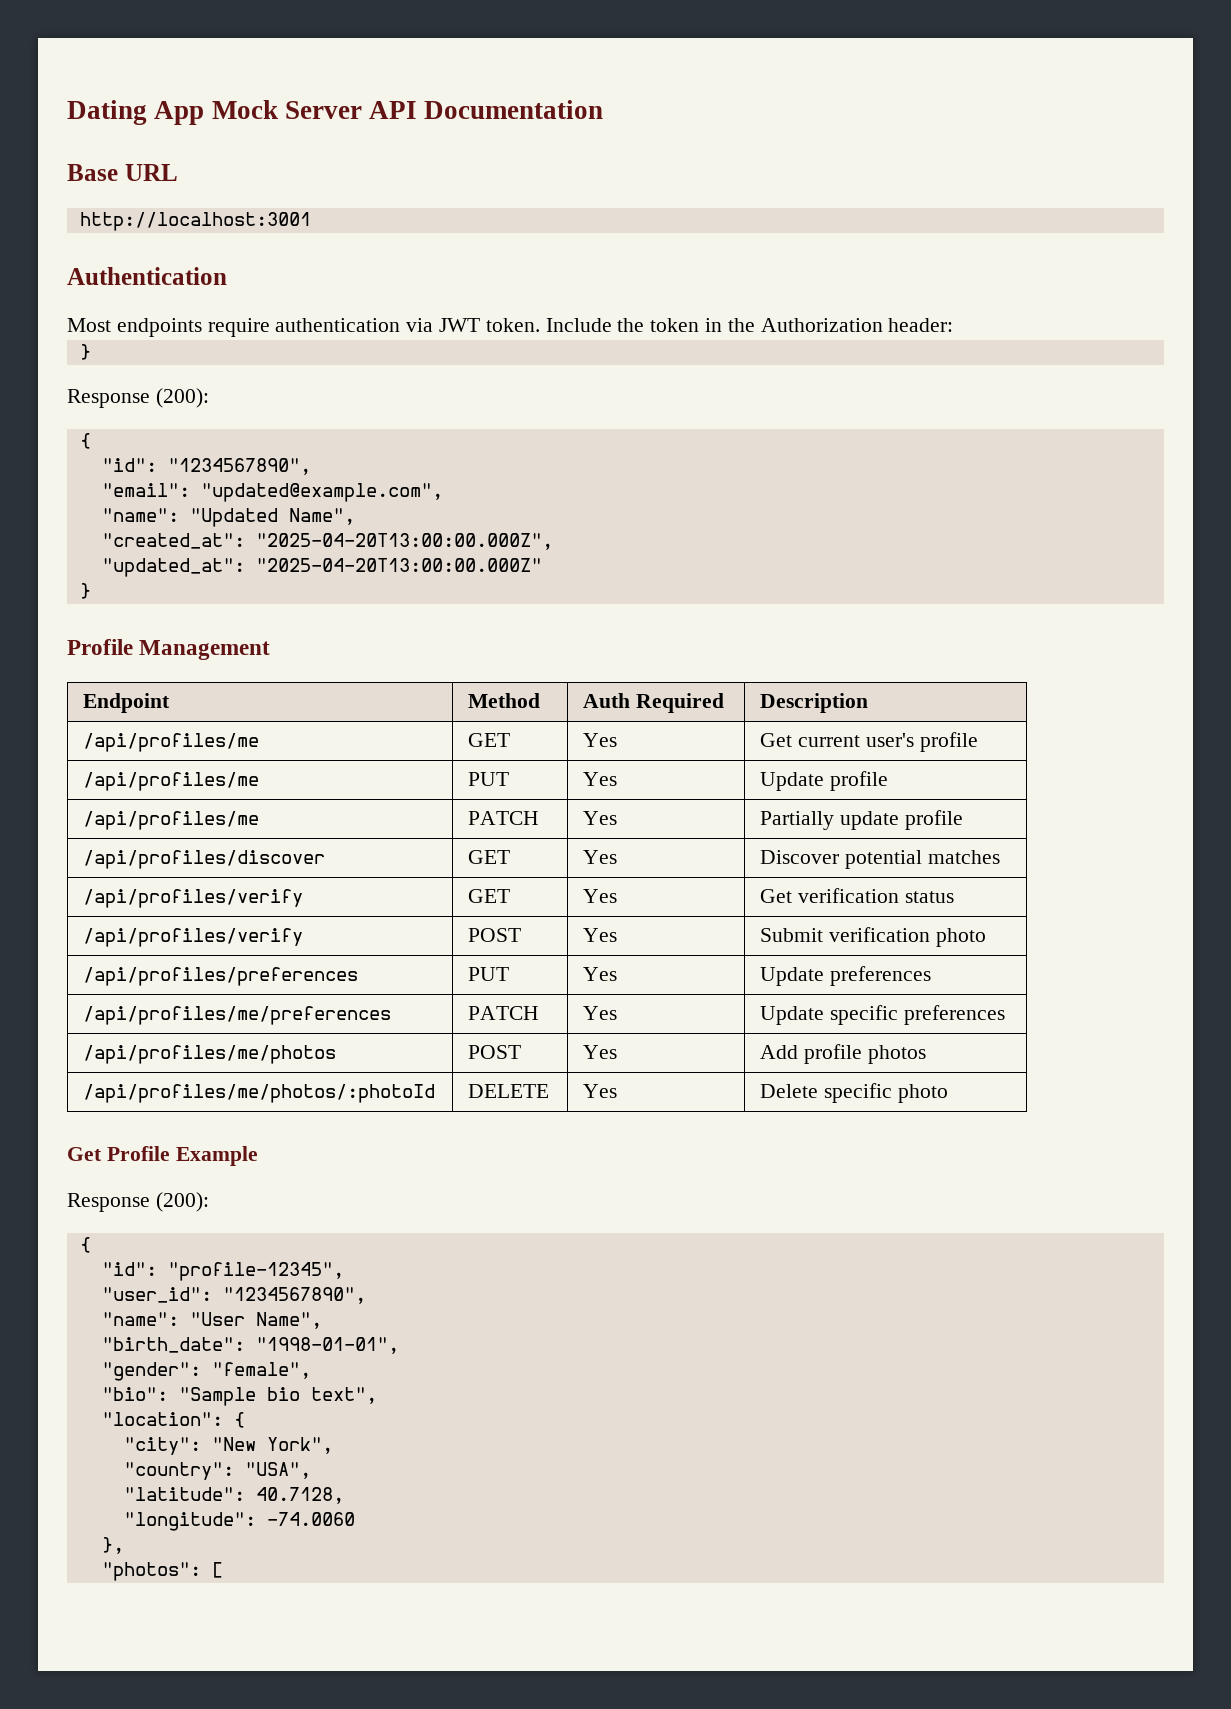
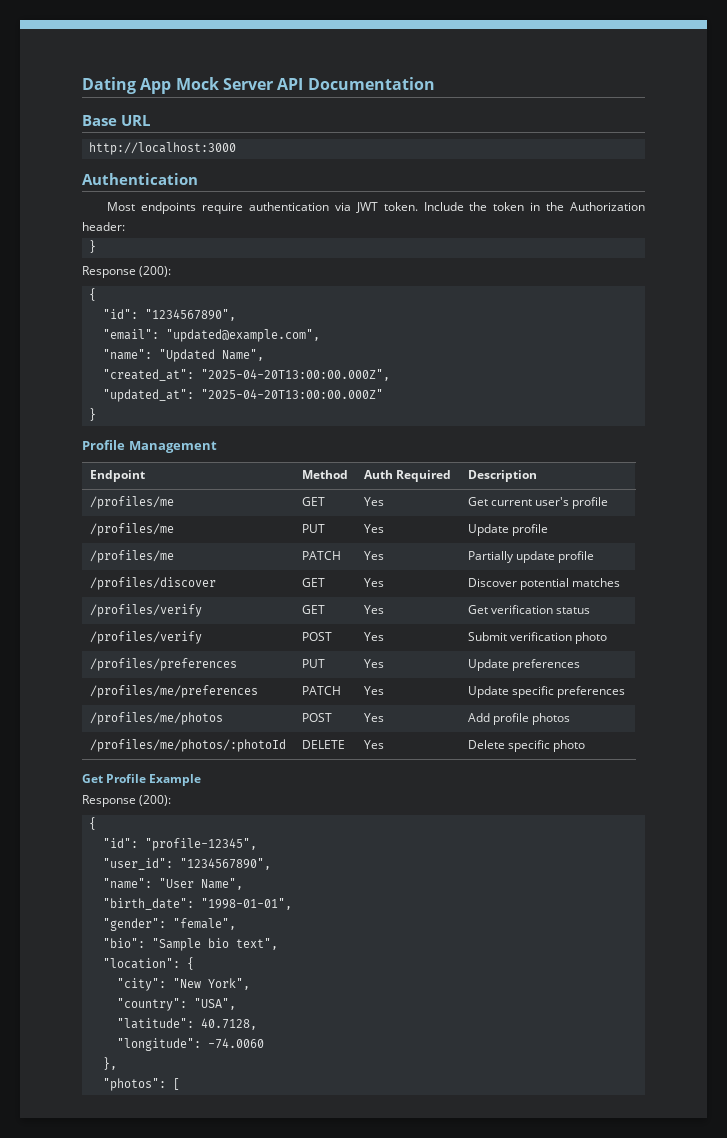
[79,212,311,231] http://localhost:3001 -> [88,142,236,155] http://localhost:3000
[83,733,260,752] /api/profiles/me -> [89,496,174,509] /profiles/me
[83,772,260,791] /api/profiles/me -> [89,523,174,536] /profiles/me
[83,811,260,830] /api/profiles/me -> [89,550,174,563] /profiles/me
[83,850,326,869] /api/profiles/discover -> [89,577,216,590] /profiles/discover
[83,889,304,908] /api/profiles/verify -> [89,604,202,617] /profiles/verify
[83,928,304,947] /api/profiles/verify -> [89,631,202,644] /profiles/verify
[83,967,359,986] /api/profiles/preferences -> [89,658,237,671] /profiles/preferences
[83,1006,392,1025] /api/profiles/me/preferences -> [89,685,258,698] /profiles/me/preferences
[83,1045,337,1064] /api/profiles/me/photos -> [89,712,223,725] /profiles/me/photos
[83,1084,436,1103] /api/profiles/me/photos/:photoId -> [89,739,286,752] /profiles/me/photos/:photoId

